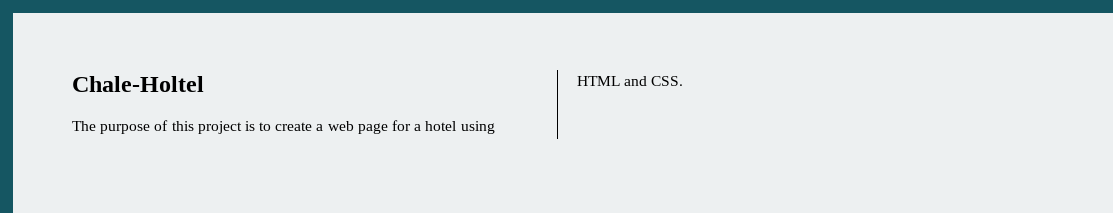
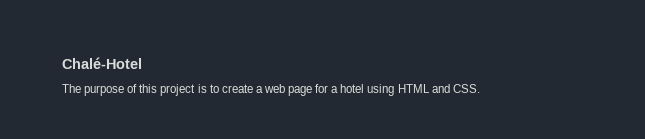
[72,76,204,92] Chale-Holtel -> [62,57,142,69] Chalé-Hotel

